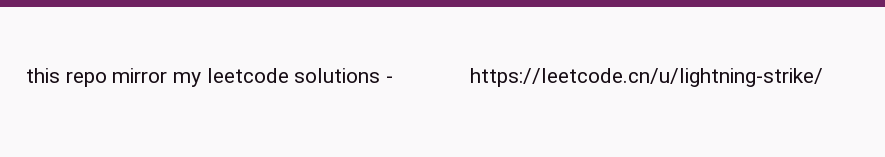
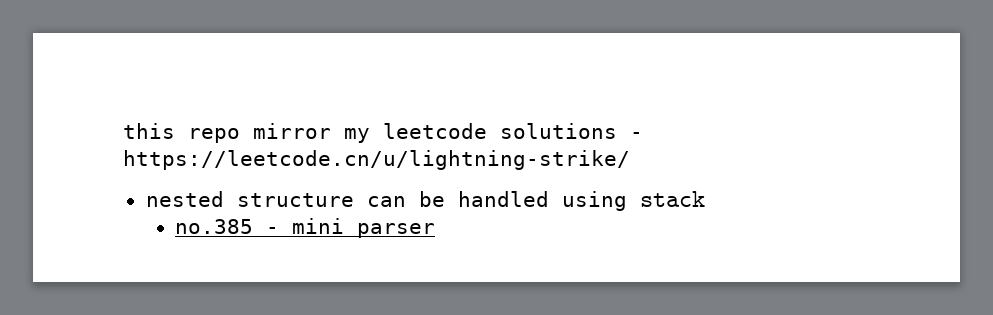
(823, 77) none -> [145,191,705,211] [175,218,436,238] // nested structure can be handled using stack // no.385 - mini parser

